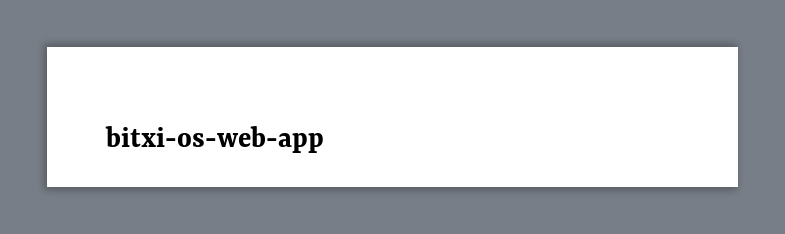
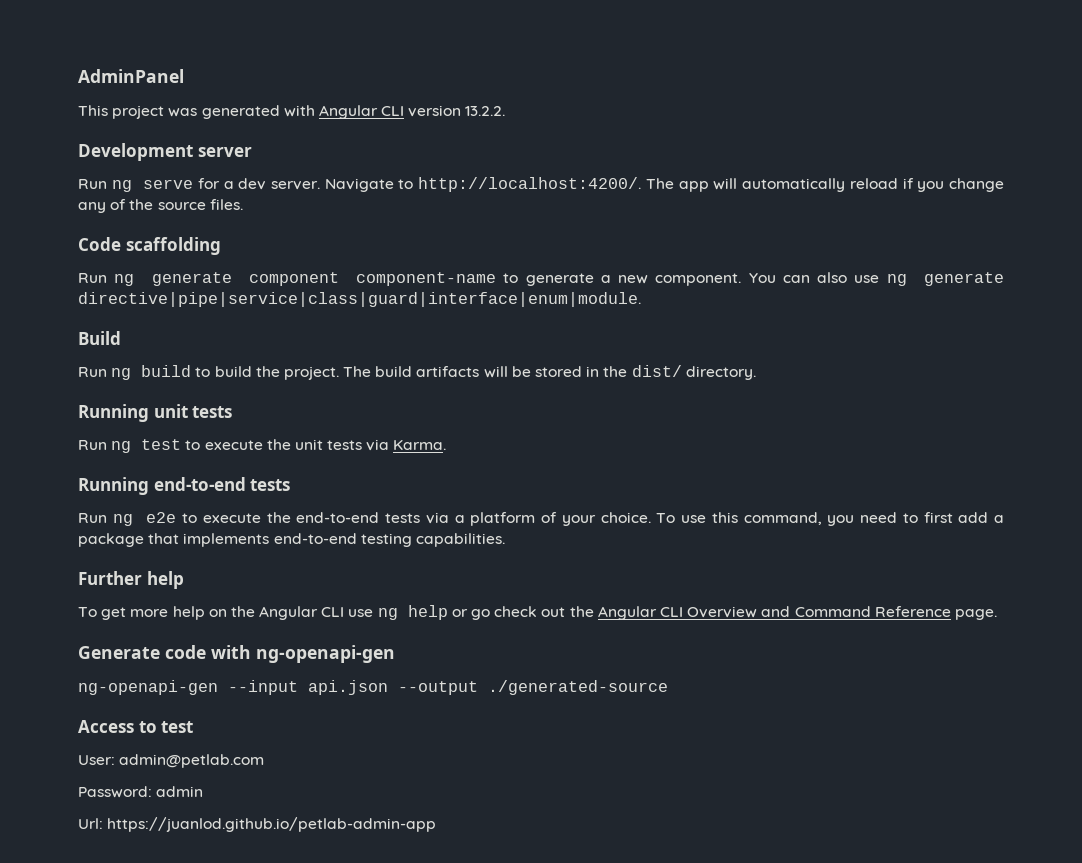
[105,126,324,153] bitxi-os-web-app -> [78,69,184,83] [78,105,506,119] [78,143,252,161] [78,177,1005,192] [78,199,243,213] [78,237,221,255] [78,272,1004,286] [78,292,641,307] [78,331,121,345] [78,365,756,380] [78,404,233,422] [78,439,447,453] [78,477,291,495] [78,512,1004,526] [78,533,505,547] [78,571,184,589] [78,605,997,620] [78,645,395,663] [78,680,668,695] [78,720,194,733] [78,754,265,768] [78,786,204,798] [78,817,437,832] AdminPanel // This project was generated with Angular CLI version 13.2.2. // Development server // Run ng serve for a dev server. Navigate to http://localhost:4200/. The app will automatically reload if you change any of the source files. // Code scaffolding // Run ng generate component component-name to generate a new component. You can also use ng generate directive|pipe|service|class|guard|interface|enum|module. // Build // Run ng build to build the project. The build artifacts will be stored in the dist/ directory. // Running unit tests // Run ng test to execute the unit tests via Karma. // Running end-to-end tests // Run ng e2e to execute the end-to-end tests via a platform of your choice. To use this command, you need to first add a package that implements end-to-end testing capabilities. // Further help // To get more help on the Angular CLI use ng help or go check out the Angular CLI Overview and Command Reference page. // Generate code with ng-openapi-gen // ng-openapi-gen --input api.json --output ./generated-source // Access to test // User: admin@petlab.com // Password: admin // Url: https://juanlod.github.io/petlab-admin-app

